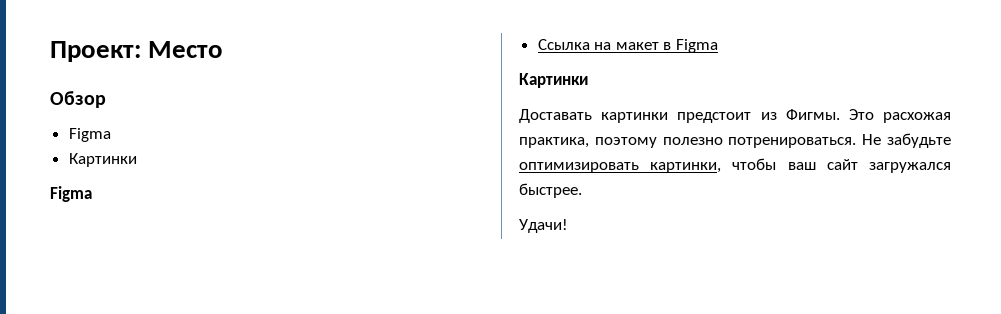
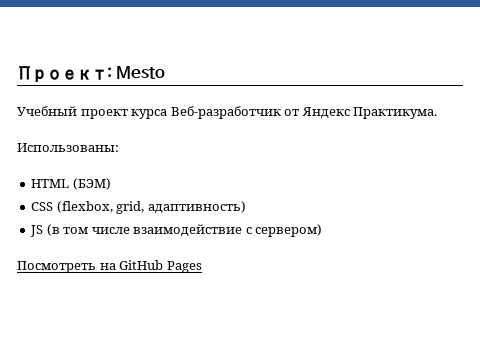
[148,41,224,58] [50,91,106,108] [68,128,111,142] [68,153,137,167] [50,186,92,202] [537,39,719,53] [519,73,588,88] [519,109,951,123] [519,133,951,148] [519,158,951,173] [519,183,582,198] [519,219,568,233] Место // Обзор // Figma // Картинки // Figma // Ссылка на макет в Figma // Картинки // Доставать картинки предстоит из Фигмы. Это расхожая практика, поэтому полезно потренироваться. Не забудьте оптимизировать картинки, чтобы ваш сайт загружался быстрее. // Удачи! -> [116,66,166,79] [17,106,438,119] [17,143,119,152] [31,178,111,190] [31,201,246,214] [30,224,323,237] [17,260,202,273] Mesto // Учебный проект курса Веб-разработчик от Яндекс Практикума. // Использованы: // HTML (БЭМ) // CSS (flexbox, grid, адаптивность) // JS (в том числе взаимодействие с сервером) // Посмотреть на GitHub Pages

